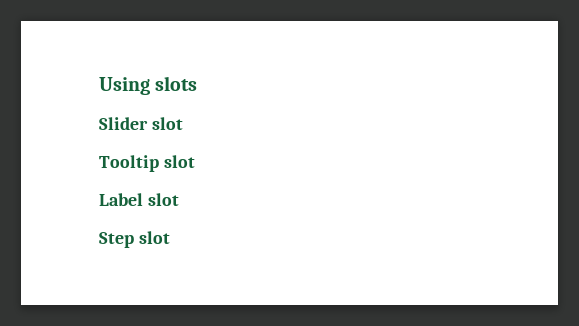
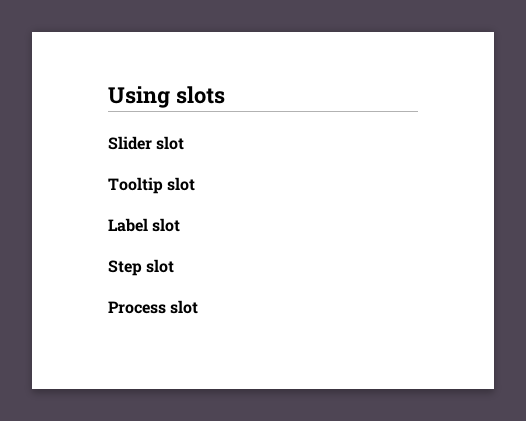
(170, 237) none -> [108,300,199,314] // Process slot

